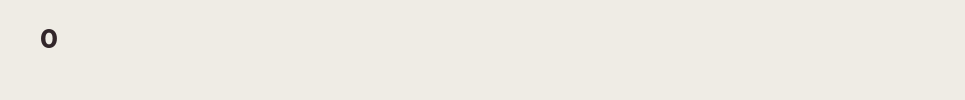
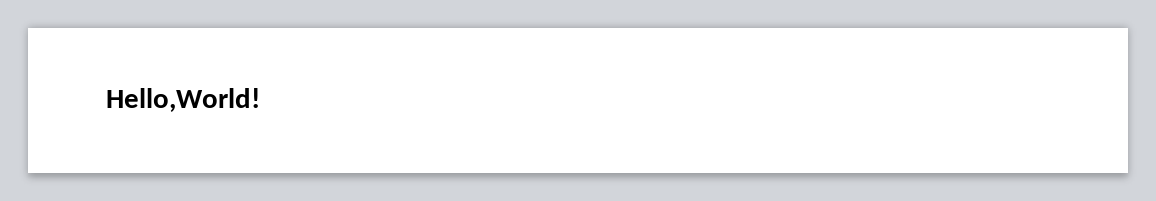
[40,29,58,48] 0 -> [106,88,260,112] Hello,World!

